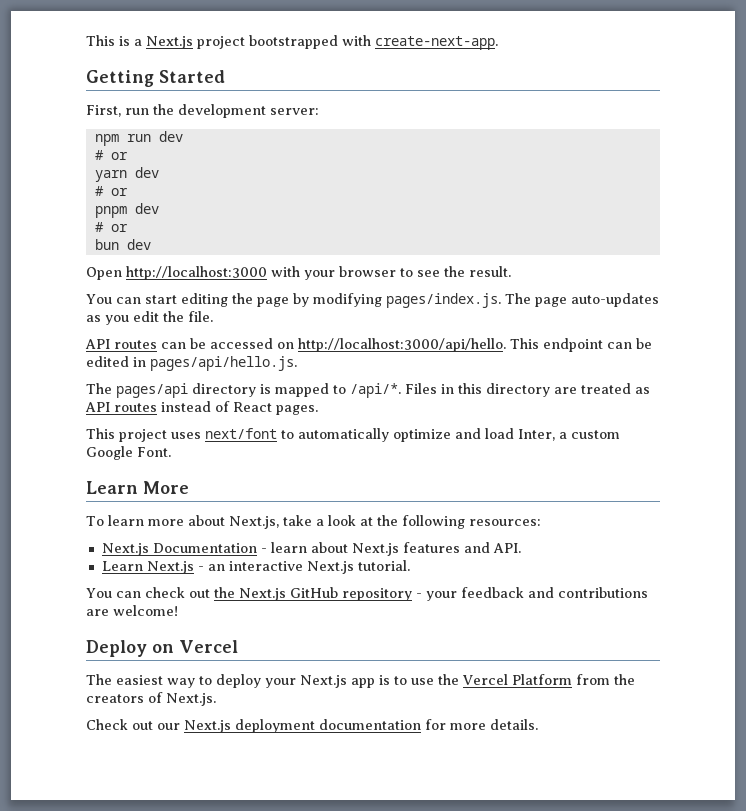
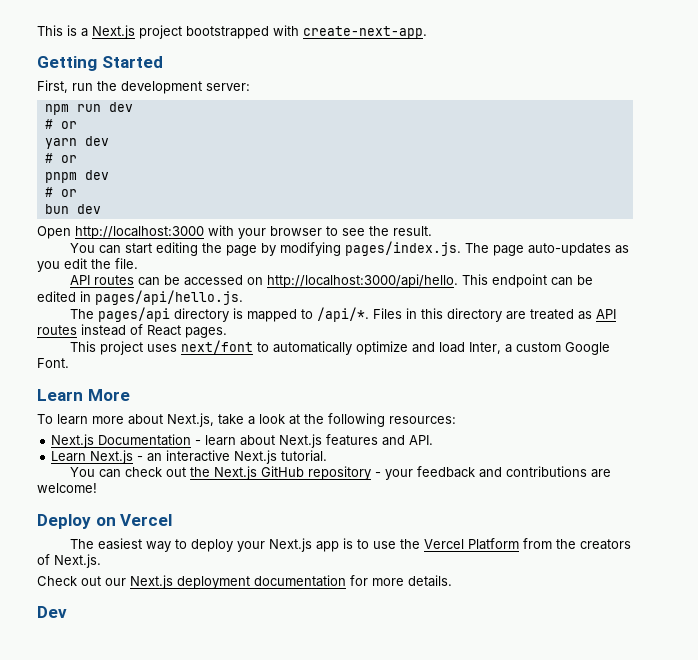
(538, 724) none -> [37,606,67,618] // Dev

